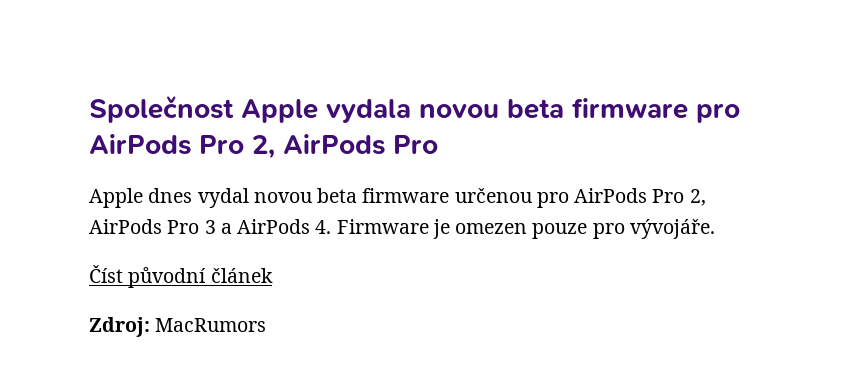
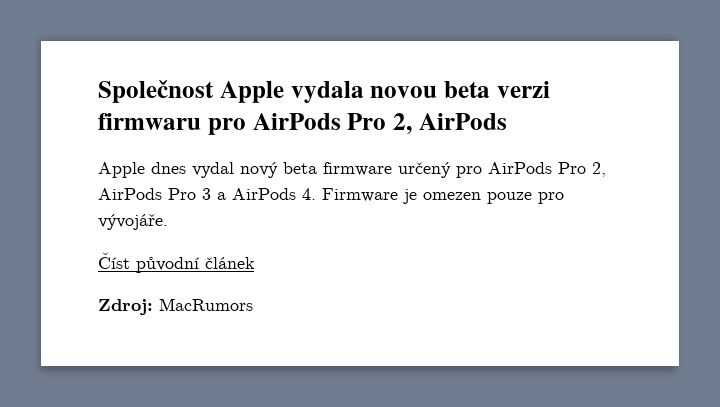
[572,98,740,123] [89,134,438,159] firmware pro AirPods Pro 2, AirPods Pro -> [496,81,550,98] [98,113,507,135] verzi firmwaru pro AirPods Pro 2, AirPods
[253,188,532,203] novou beta firmware určenou -> [240,162,451,178] nový beta firmware určený

